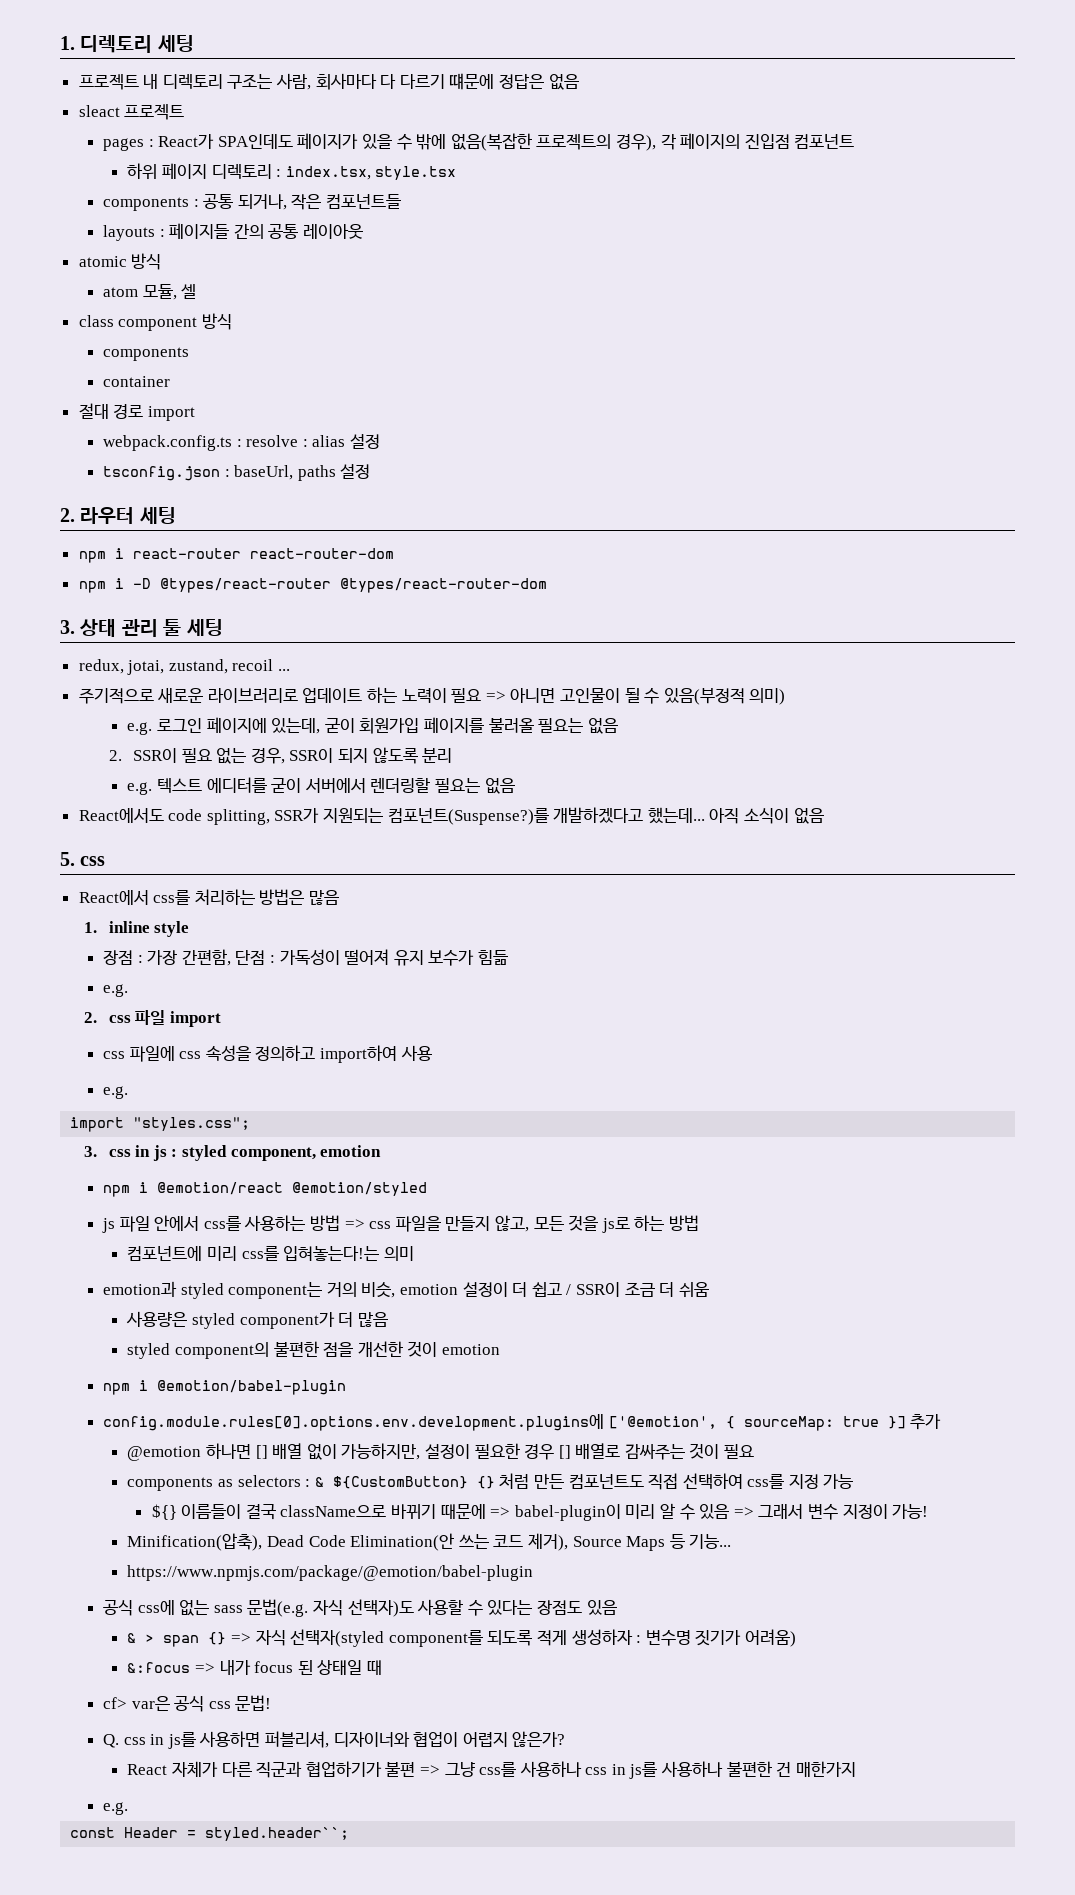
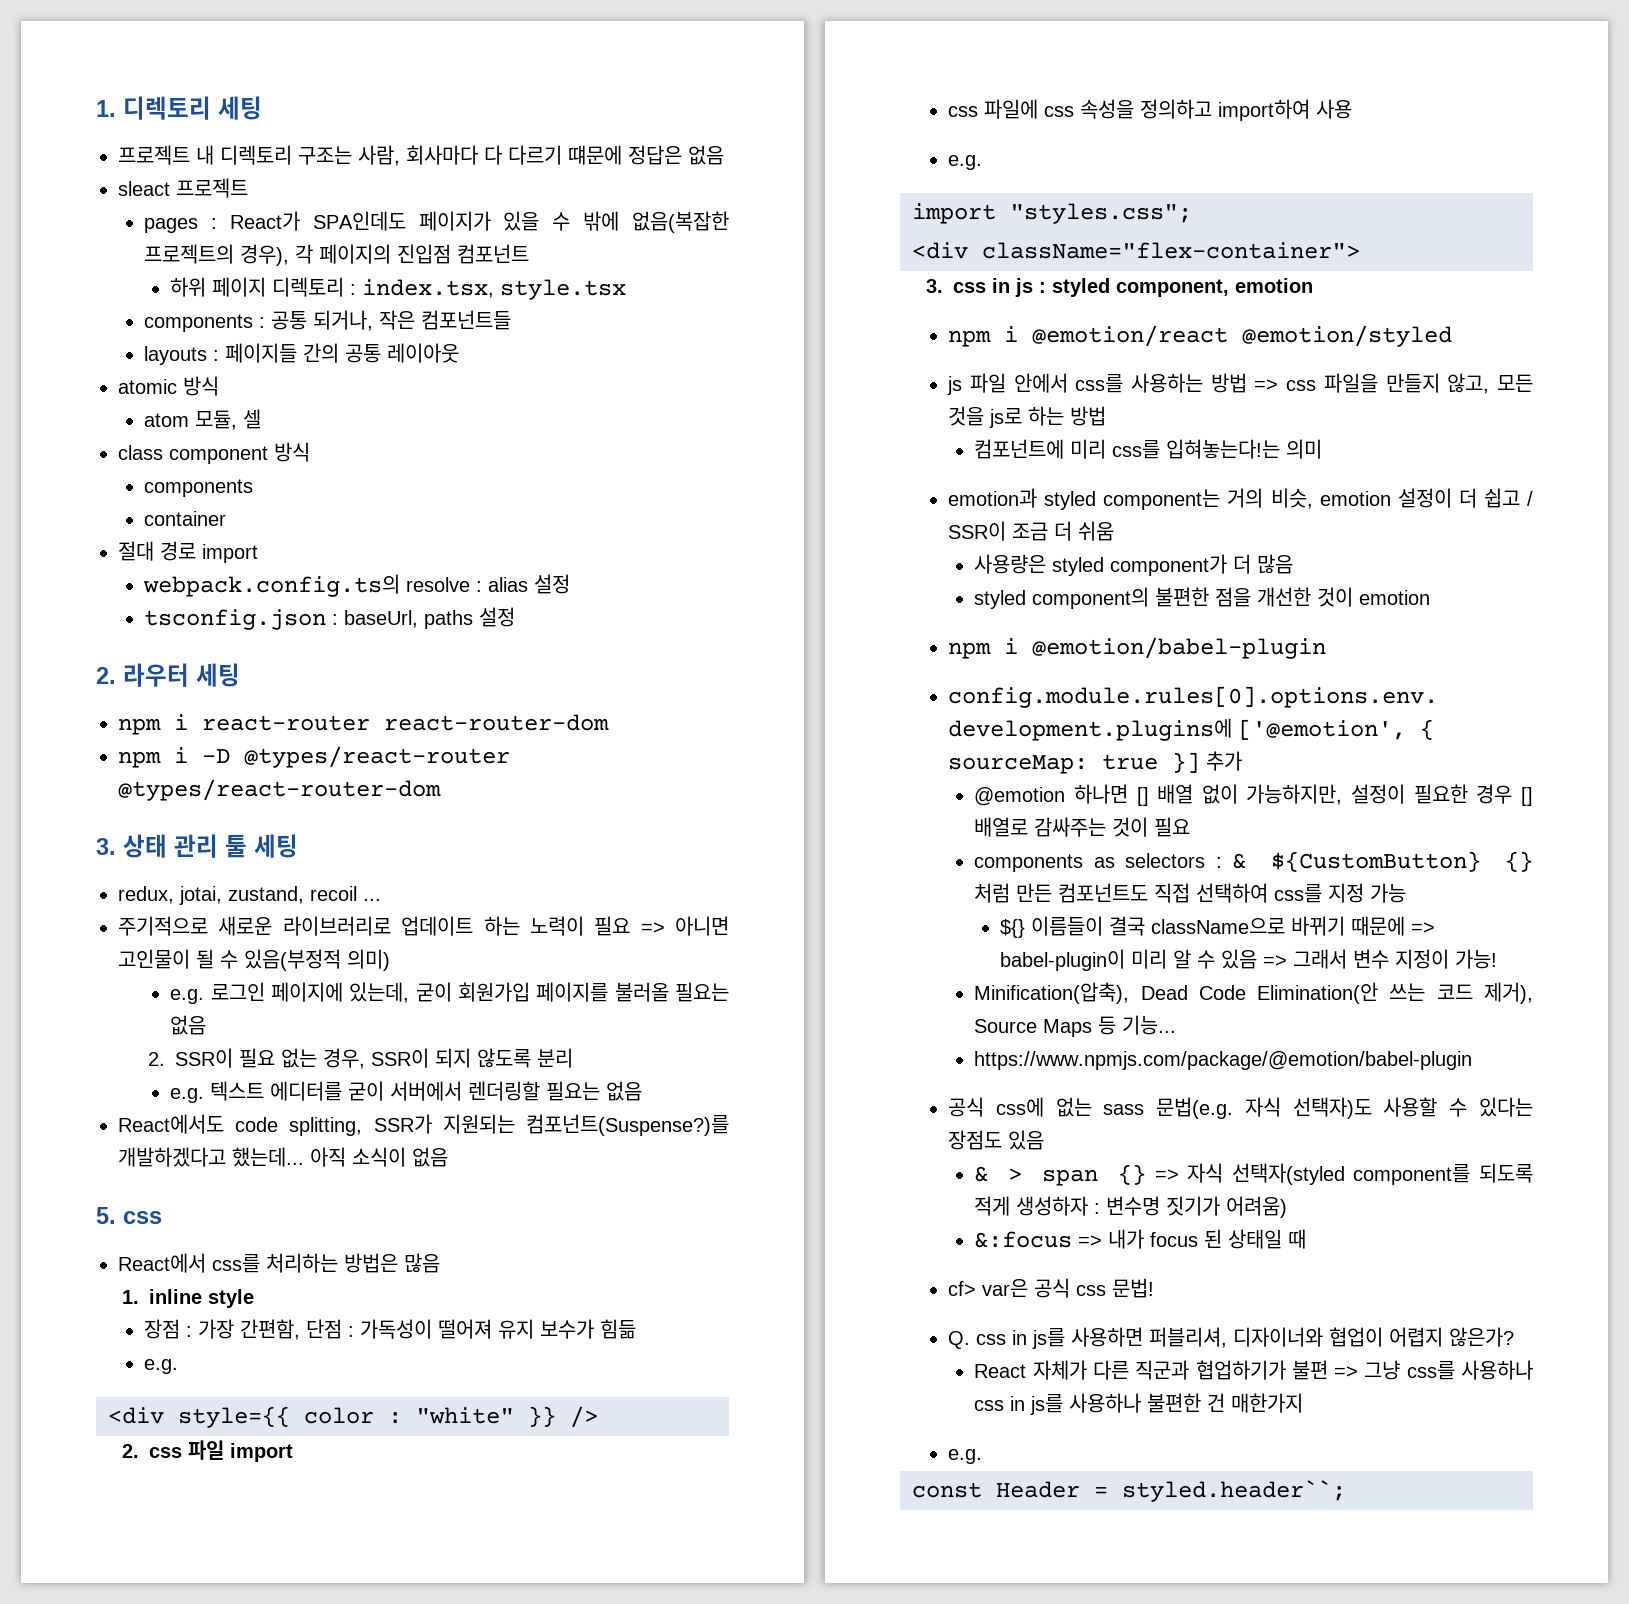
[103,435,242,451] webpack.config.ts : -> [143,574,401,597] webpack.config.ts의
(129, 990) none -> [108,1406,598,1428] // <div style={{ color : "white" }} />
(251, 1124) none -> [912,242,1360,259] // <div className="flex-container">

